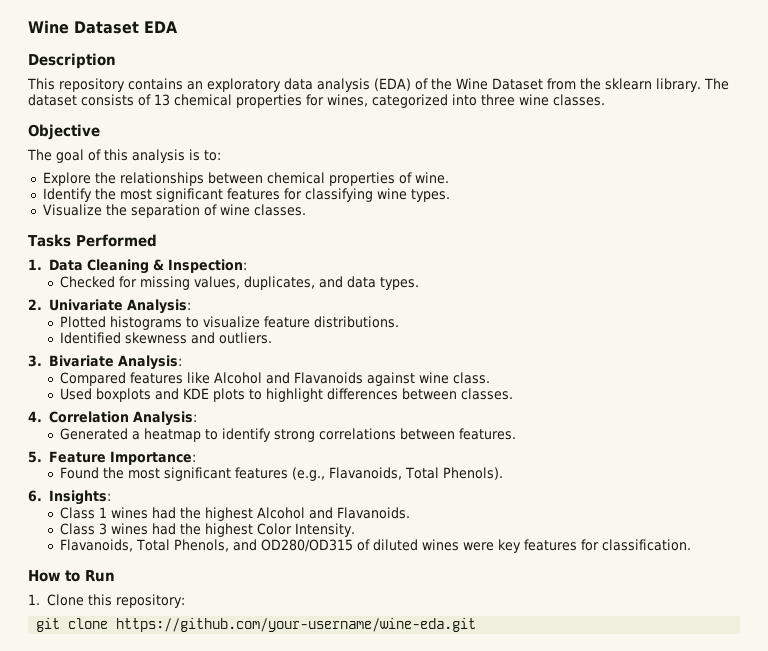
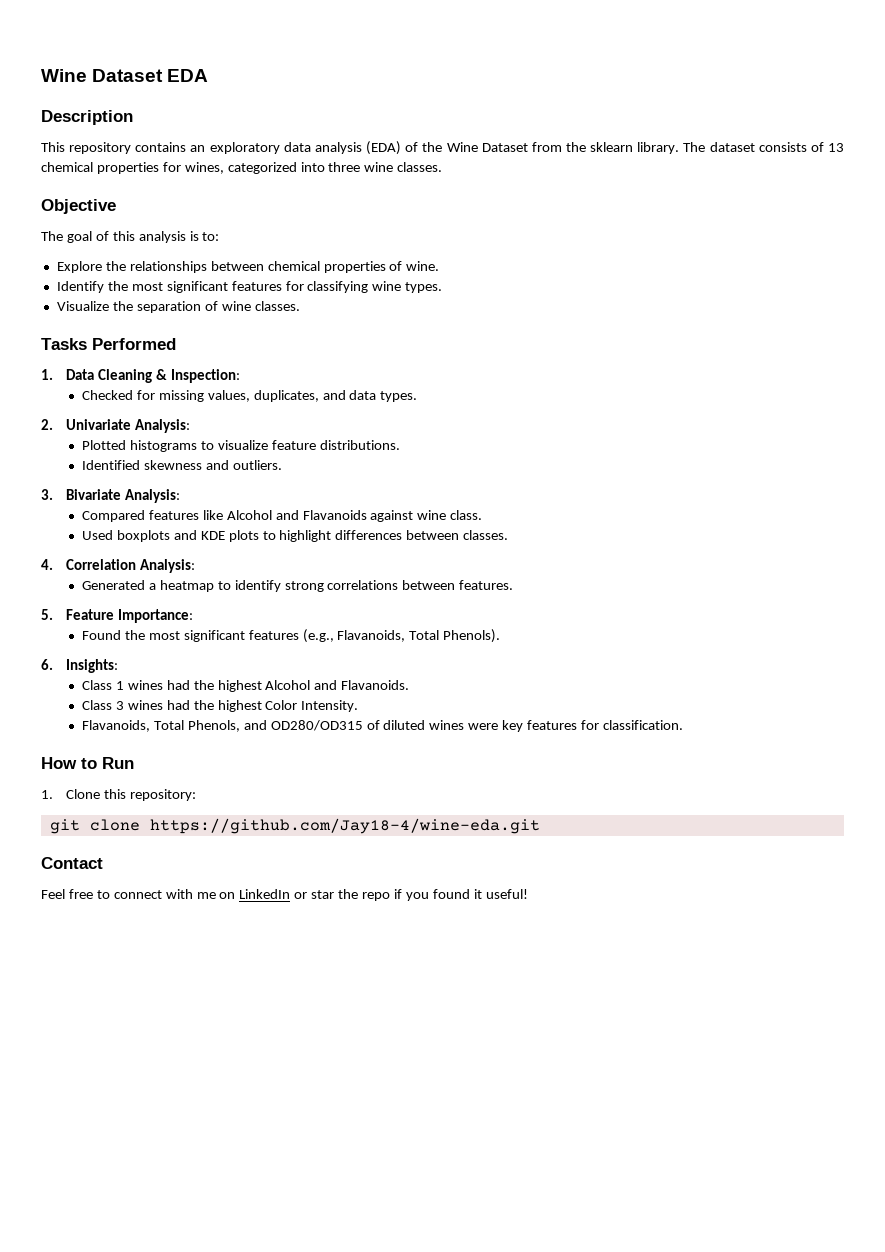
[116,618,477,632] https://github.com/your-username/wine-eda.git -> [149,818,540,834] [41,857,103,869] [41,889,528,901] https://github.com/Jay18-4/wine-eda.git // Contact // Feel free to connect with me on LinkedIn or star the repo if you found it useful!

